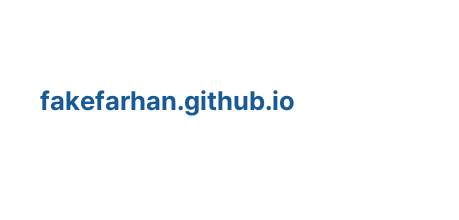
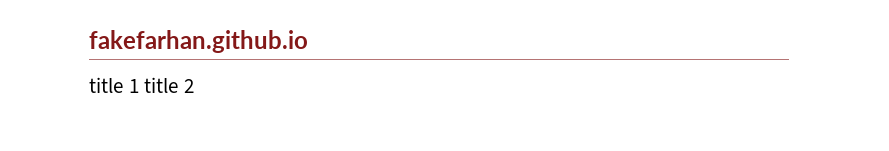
(295, 103) none -> [89,77,195,93] // title 1 title 2

